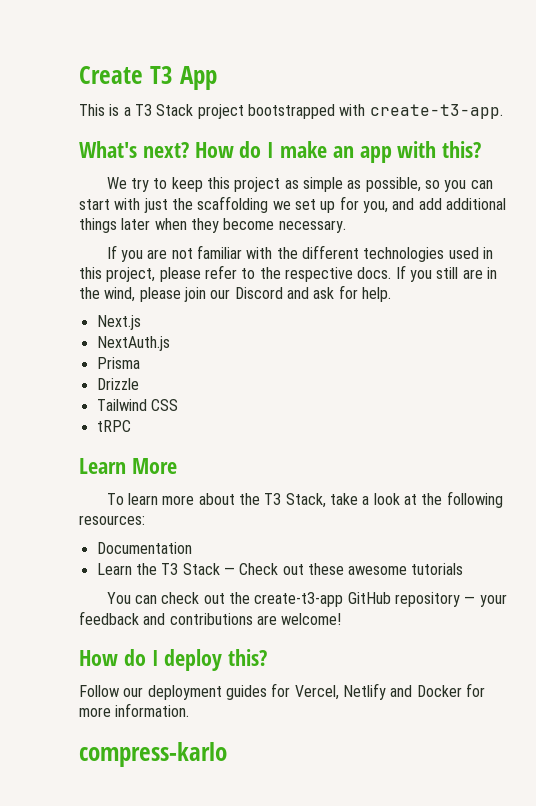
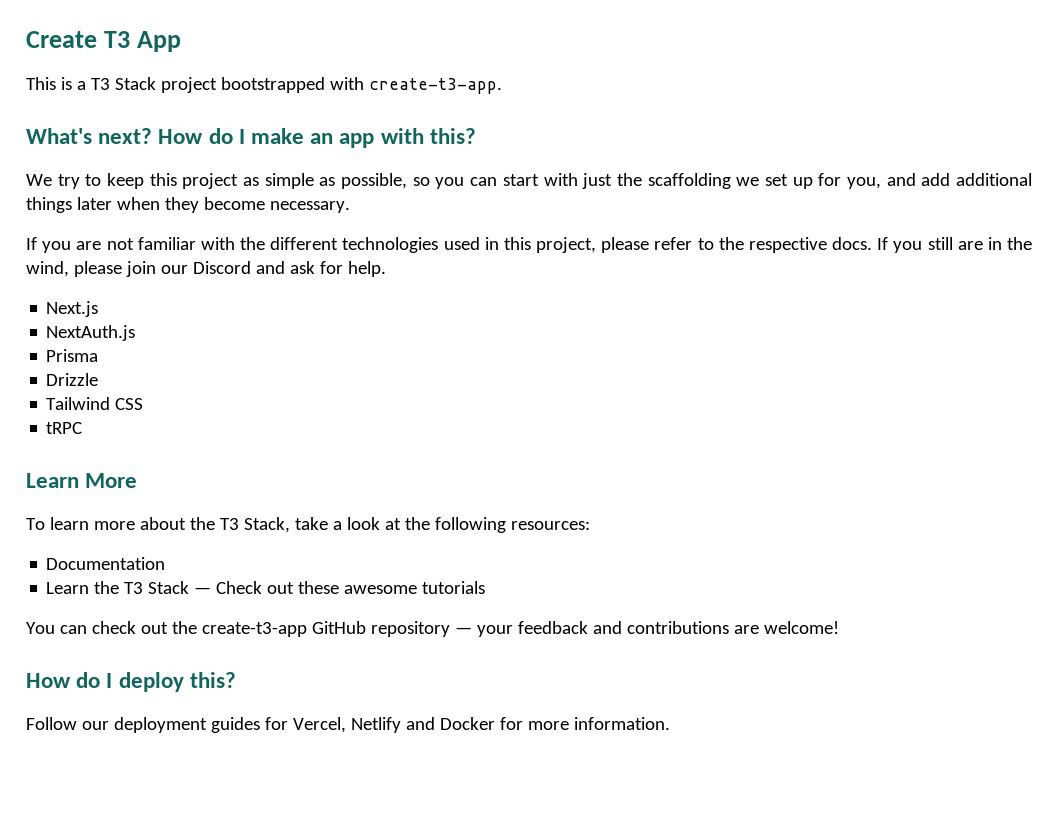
[79,742,227,767] // compress-karlo -> (670, 723) none

